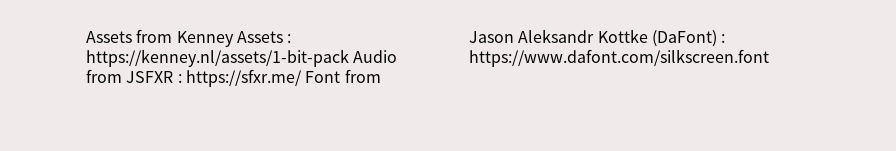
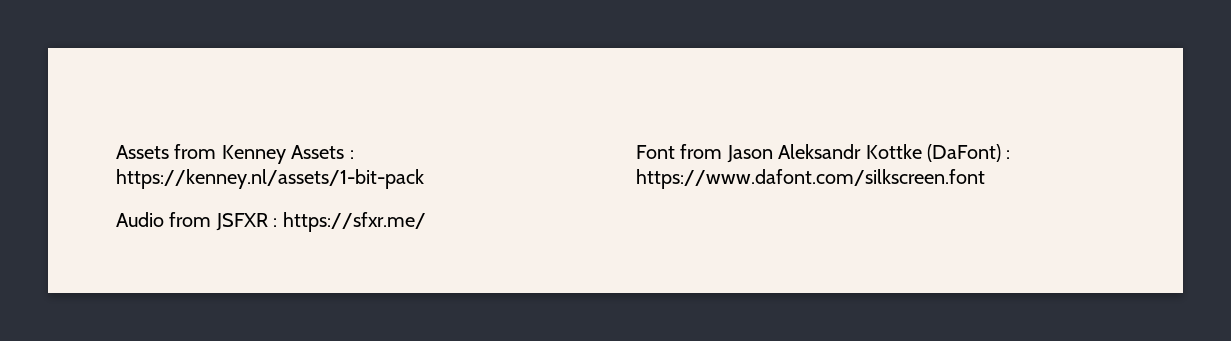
(349, 58) none -> (424, 179) //
(302, 78) none -> (426, 222) //

